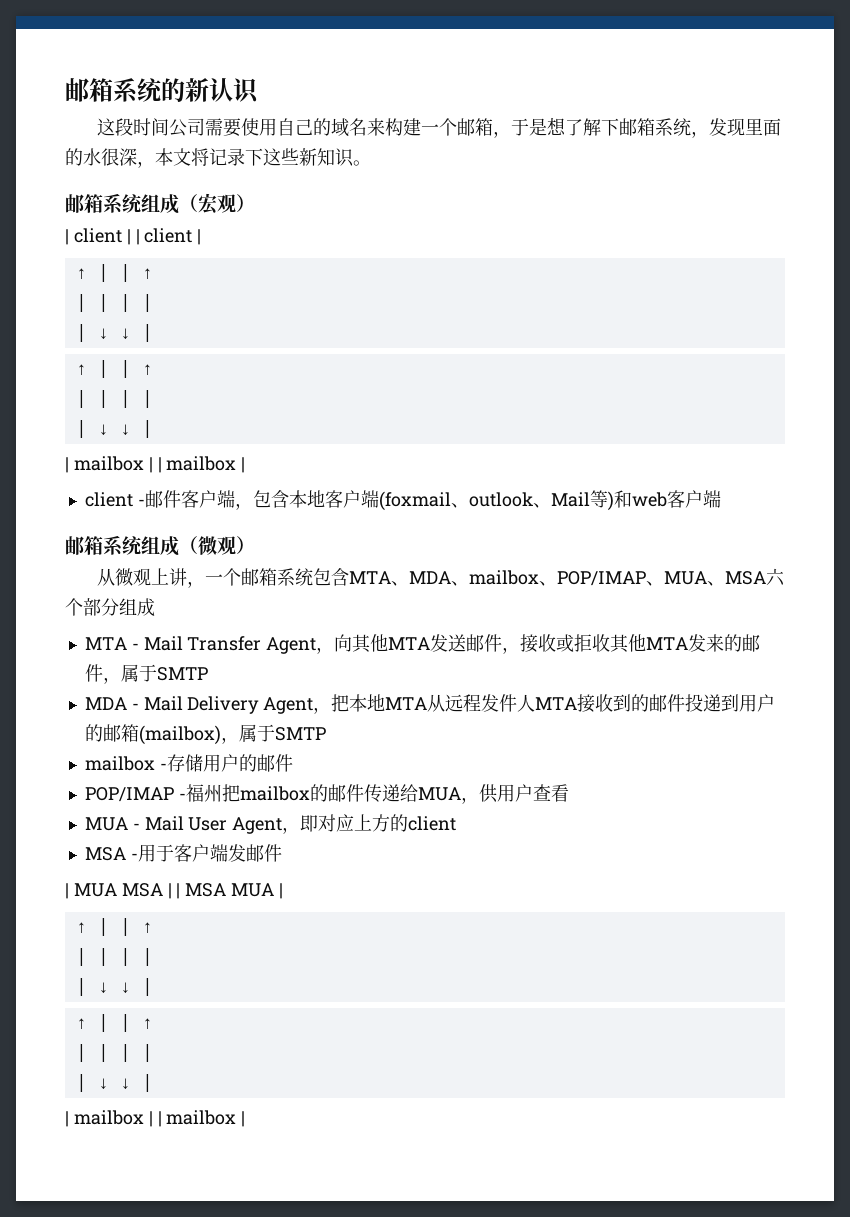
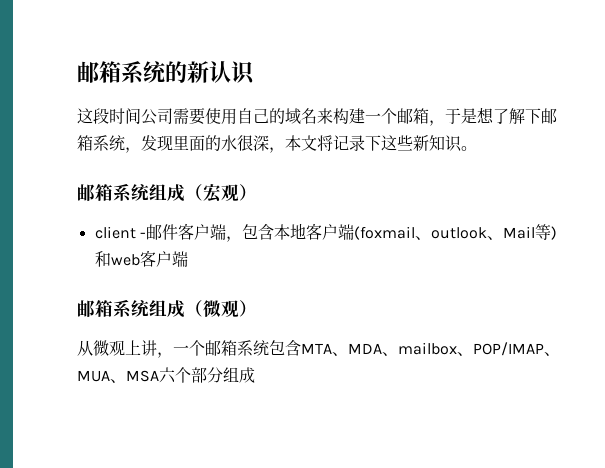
[65,228,202,245] [75,264,153,282] [75,294,153,312] [75,324,153,342] [75,360,153,378] [75,390,153,408] [75,420,153,438] [65,456,246,473] // | client | | client | // ↑ | | ↑ // | | | | // | ↓ ↓ | // ↑ | | ↑ // | | | | // | ↓ ↓ | // | mailbox | | mailbox | -> (257, 192) none
[84,634,761,654] [84,664,208,684] [84,694,776,714] [84,724,326,745] [84,754,293,772] [84,784,569,804] [84,814,457,834] [84,844,282,862] [65,883,284,899] [75,918,153,936] [75,948,153,966] [75,978,153,996] [75,1014,153,1032] [75,1044,153,1062] [75,1074,153,1092] [65,1110,246,1127] // MTA - Mail Transfer Agent，向其他MTA发送邮件，接收或拒收其他MTA发来的邮件，属于SMTP // MDA - Mail Delivery Agent，把本地MTA从远程发件人MTA接收到的邮件投递到用户的邮箱(mailbox)，属于SMTP // mailbox -存储用户的邮件 // POP/IMAP -福州把mailbox的邮件传递给MUA，供用户查看 // MUA - Mail User Agent，即对应上方的client // MSA -用于客户端发邮件 // | MUA MSA | | MSA MUA | // ↑ | | ↑ // | | | | // | ↓ ↓ | // ↑ | | ↑ // | | | | // | ↓ ↓ | // | mailbox | | mailbox | -> (255, 375) none

